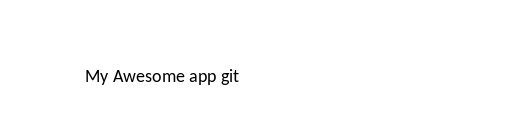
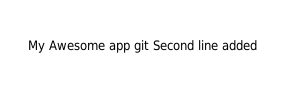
(240, 77) none -> [153,40,257,51] Second line added

